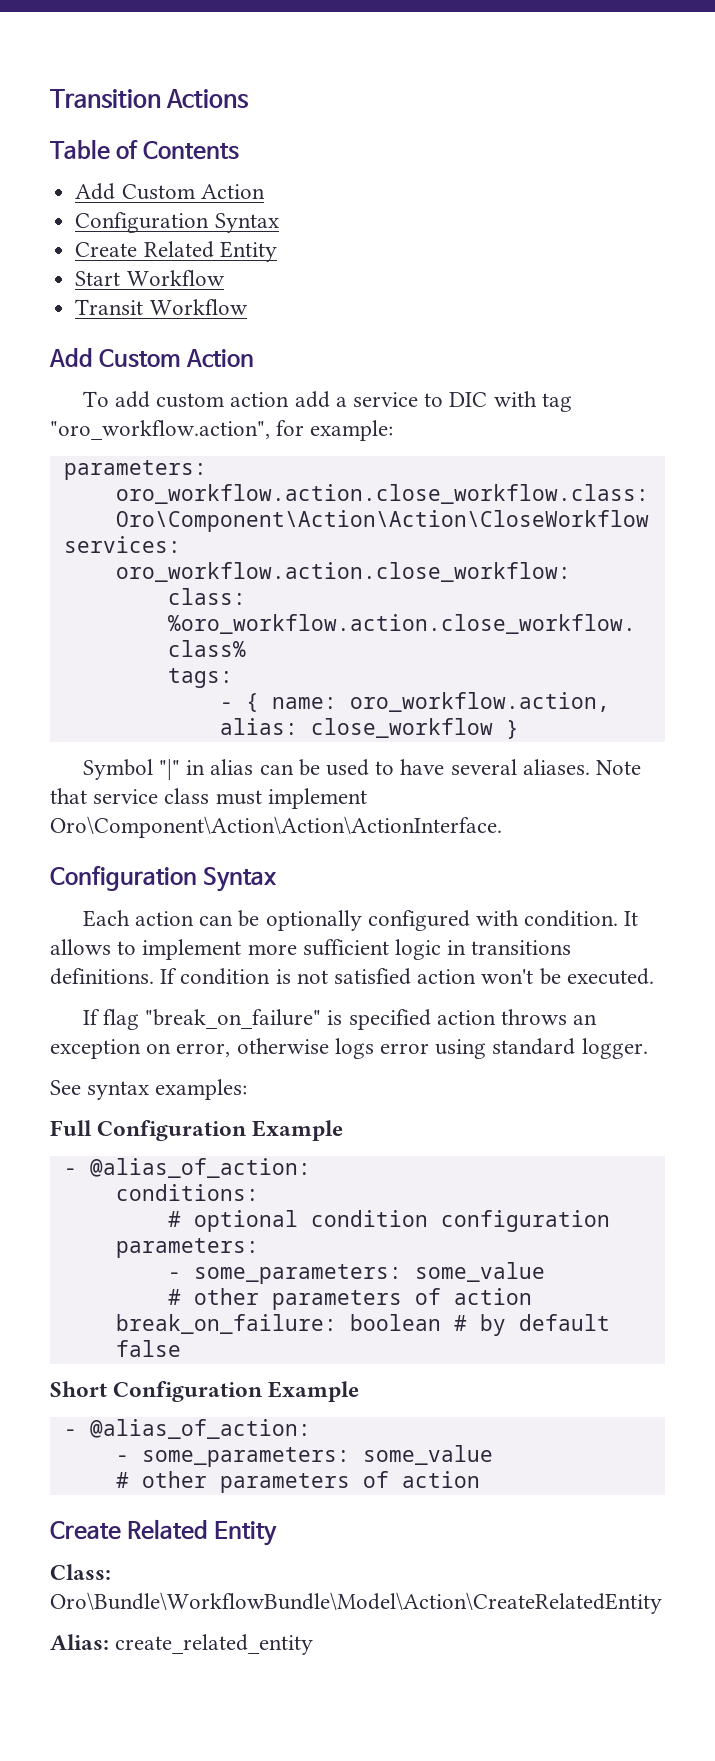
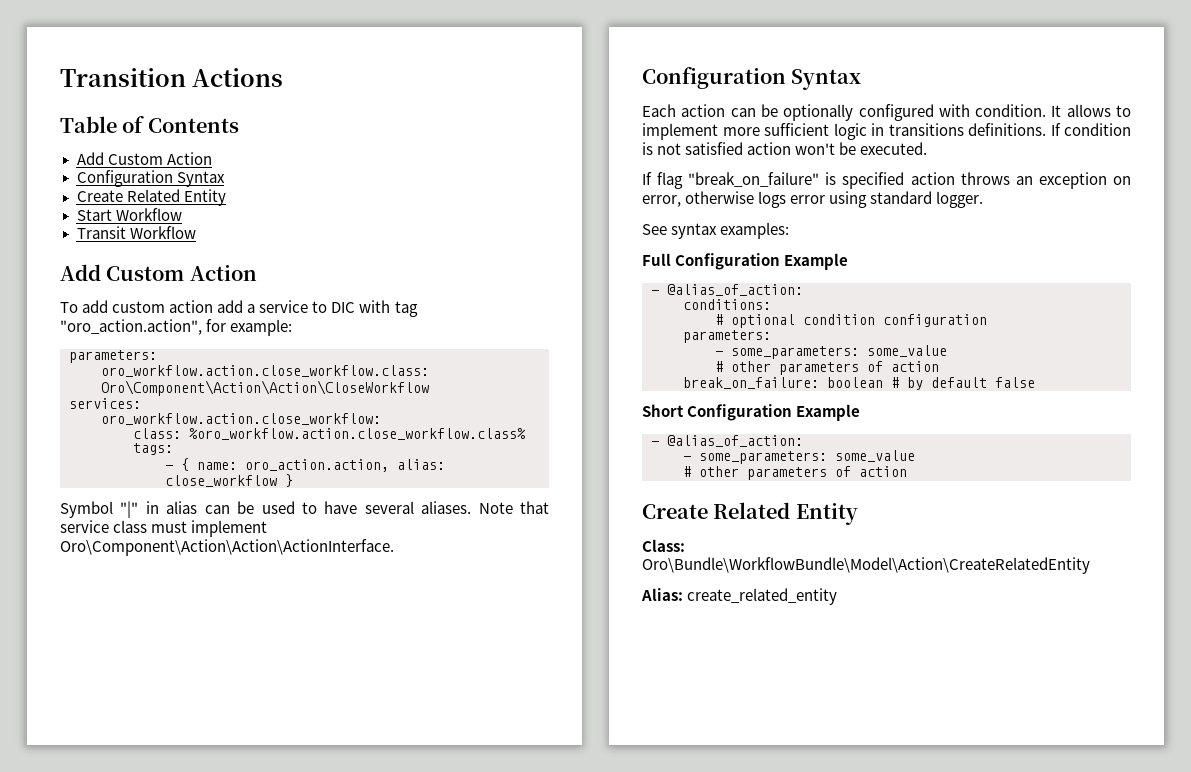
[50,420,270,440] "oro_workflow.action", -> [60,319,202,335] "oro_action.action",
[349,692,610,712] oro_workflow.action, -> [245,459,389,472] oro_action.action,

